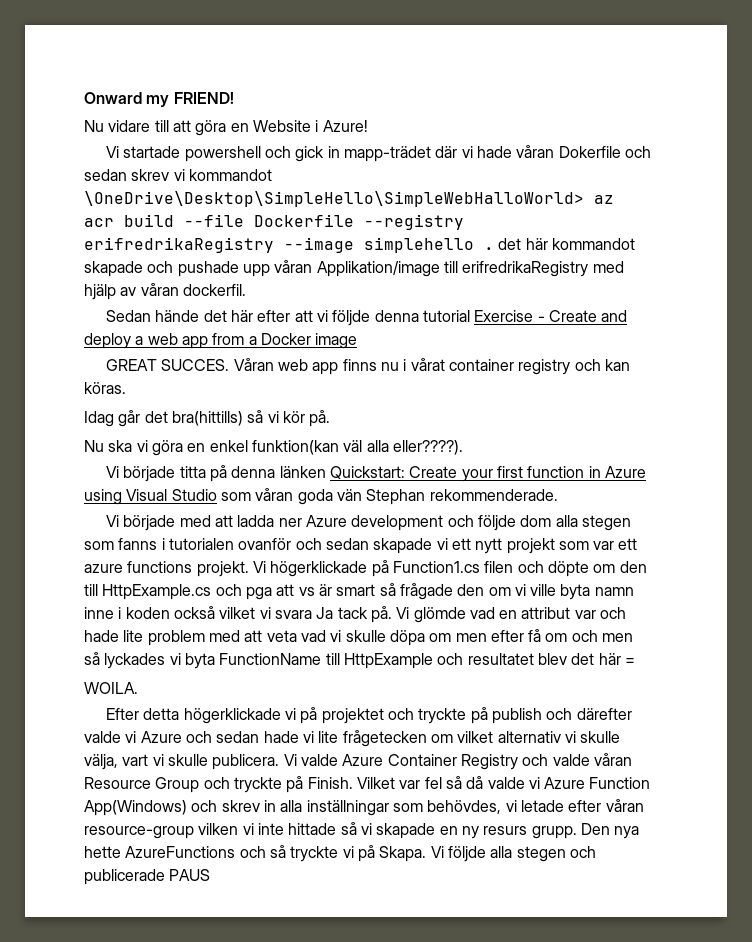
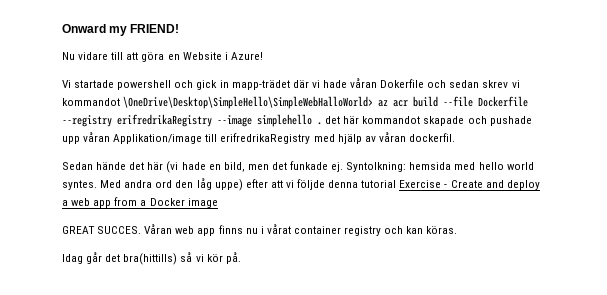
(254, 316) none -> [166,161,534,173] [62,178,243,191] (vi hade en bild, men det funkade ej. Syntolkning: hemsida med hello world syntes. Med andra ord den låg uppe)
[84,440,463,456] [106,465,646,482] [84,488,558,505] [106,515,631,531] [84,538,638,554] [84,560,647,577] [84,583,634,600] [84,606,627,623] [84,629,634,646] [84,652,635,669] [84,682,138,694] [106,707,632,724] [84,730,621,747] [84,753,632,770] [84,776,651,793] [84,799,644,816] [84,822,640,839] [84,845,596,862] [84,869,211,885] // Nu ska vi göra en enkel funktion(kan väl alla eller????). // Vi började titta på denna länken Quickstart: Create your first function in Azure using Visual Studio som våran goda vän Stephan rekommenderade. // Vi började med att ladda ner Azure development och följde dom alla stegen som fanns i tutorialen ovanför och sedan skapade vi ett nytt projekt som var ett azure functions projekt. Vi högerklickade på Function1.cs filen och döpte om den till HttpExample.cs och pga att vs är smart så frågade den om vi ville byta namn inne i koden också vilket vi svara Ja tack på. Vi glömde vad en attribut var och hade lite problem med att veta vad vi skulle döpa om men efter få om och men så lyckades vi byta FunctionName till HttpExample och resultatet blev det här = // WOILA. // Efter detta högerklickade vi på projektet och tryckte på publish och därefter valde vi Azure och sedan hade vi lite frågetecken om vilket alternativ vi skulle välja, vart vi skulle publicera. Vi valde Azure Container Registry och valde våran Resource Group och tryckte på Finish. Vilket var fel så då valde vi Azure Function App(Windows) och skrev in alla inställningar som behövdes, vi letade efter våran resource-group vilken vi inte hittade så vi skapade en ny resurs grupp. Den nya hette AzureFunctions och så tryckte vi på Skapa. Vi följde alla stegen och publicerade PAUS -> (241, 258) none

